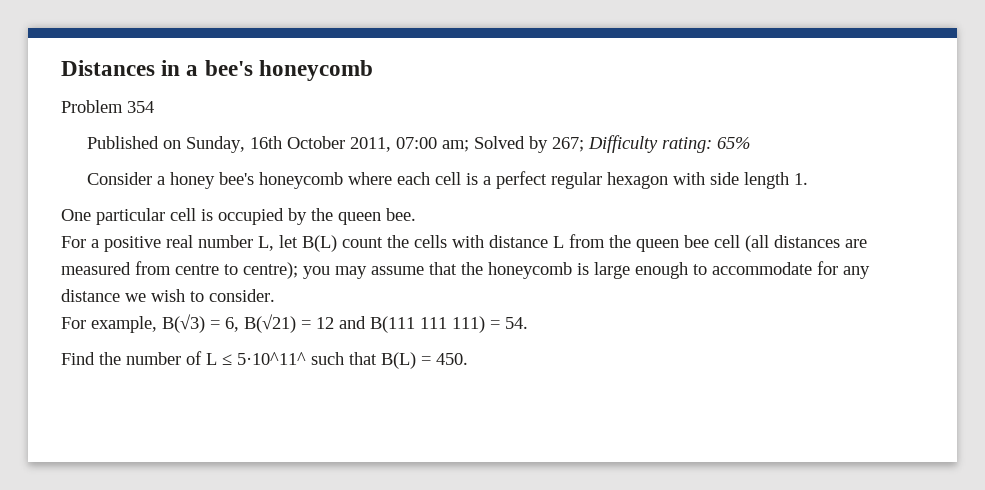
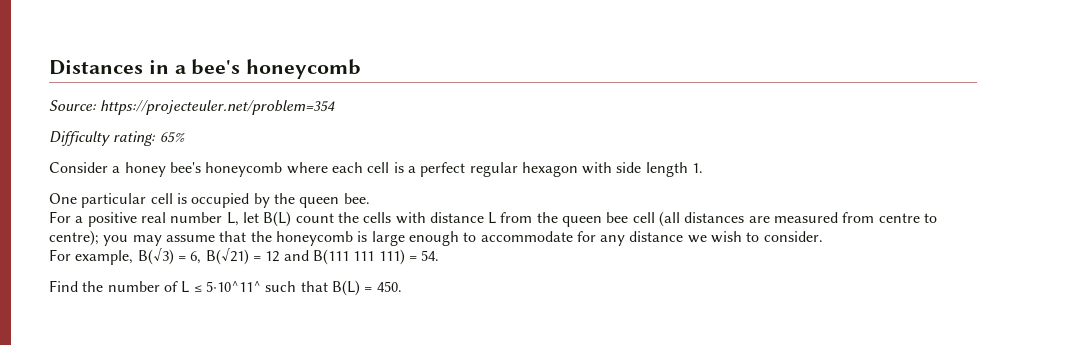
[61,100,154,113] [86,136,584,153] Problem 354 // Published on Sunday, 16th October 2011, 07:00 am; Solved by 267; -> [49,100,336,115] Source: https://projecteuler.net/problem=354 //

